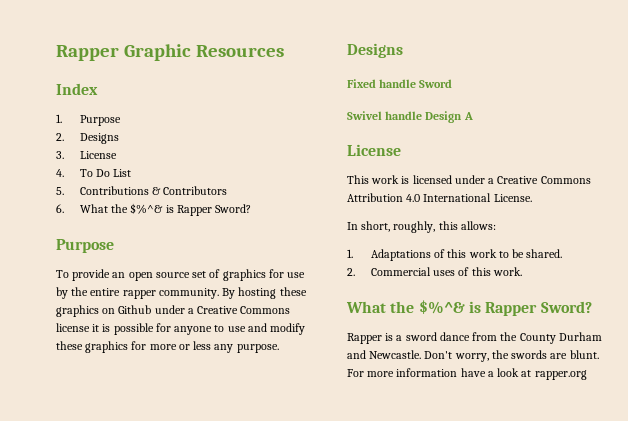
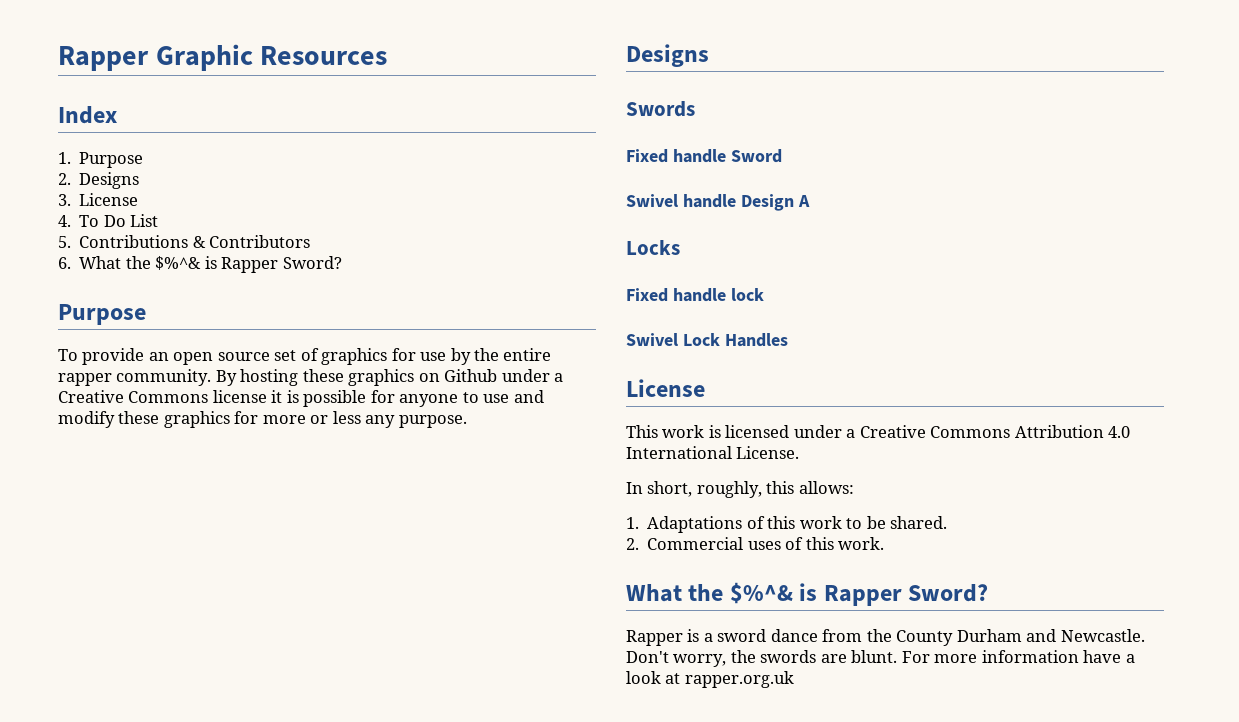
(403, 50) none -> [626,101,695,117] // Swords
(473, 116) none -> [626,240,680,255] [626,288,764,302] [626,333,788,347] // Locks // Fixed handle lock // Swivel Lock Handles
[534,370,587,380] rapper.org -> [684,671,794,688] rapper.org.uk

